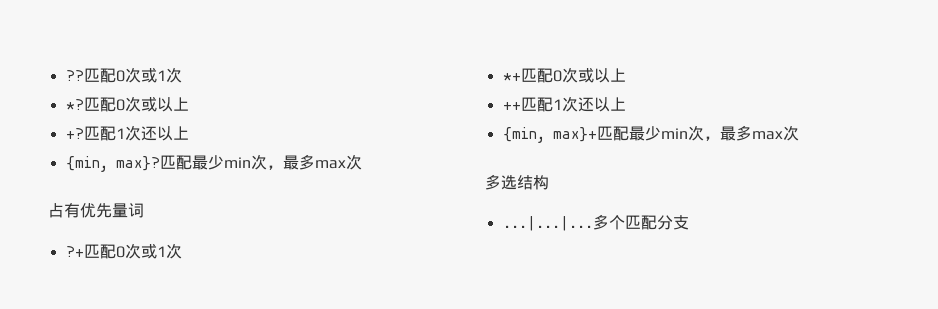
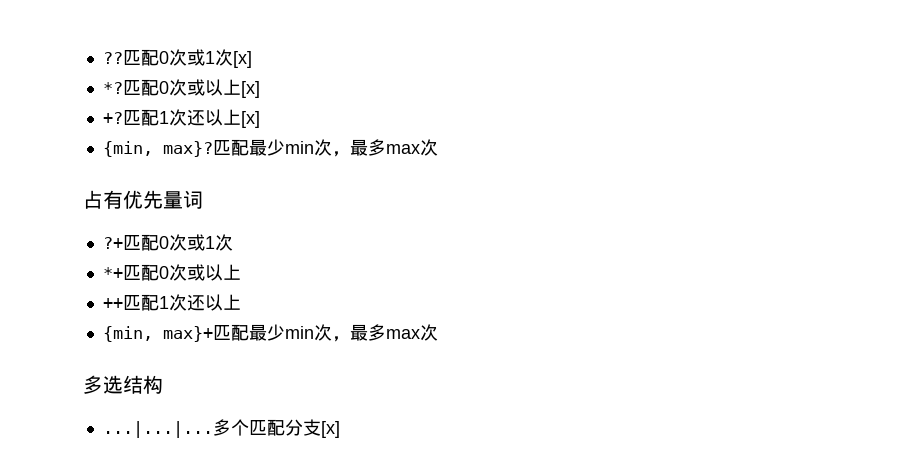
(182, 75) none -> [232,51,252,68] [x]
(189, 104) none -> [240,81,260,98] [x]
(189, 133) none -> [240,111,260,128] [x]
(689, 222) none -> [320,421,340,438] [x]

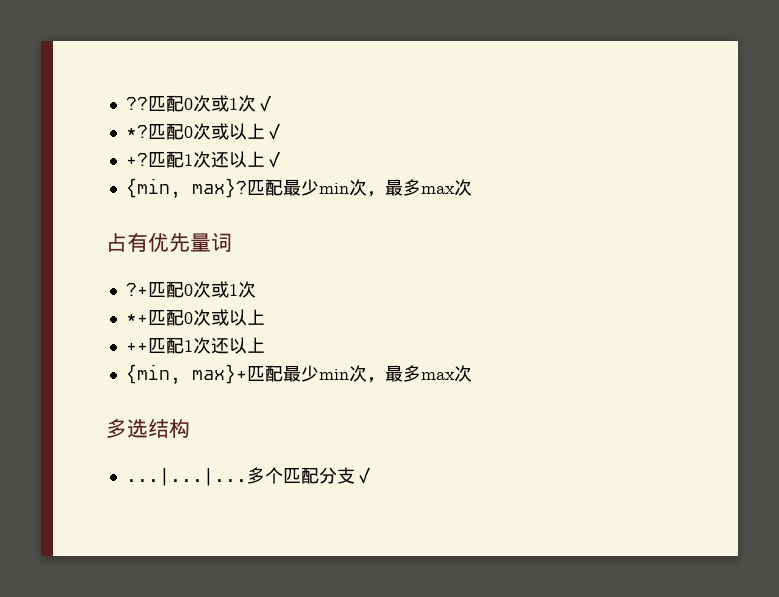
[232,51,252,68] [x] -> [255,95,274,112] ✓
[240,81,260,98] [x] -> [264,123,283,140] ✓
[240,111,260,128] [x] -> [264,151,283,168] ✓
[320,421,340,438] [x] -> [354,467,373,484] ✓

